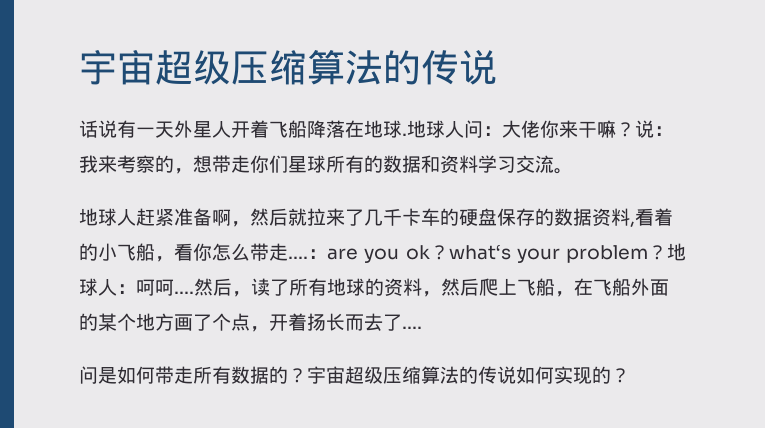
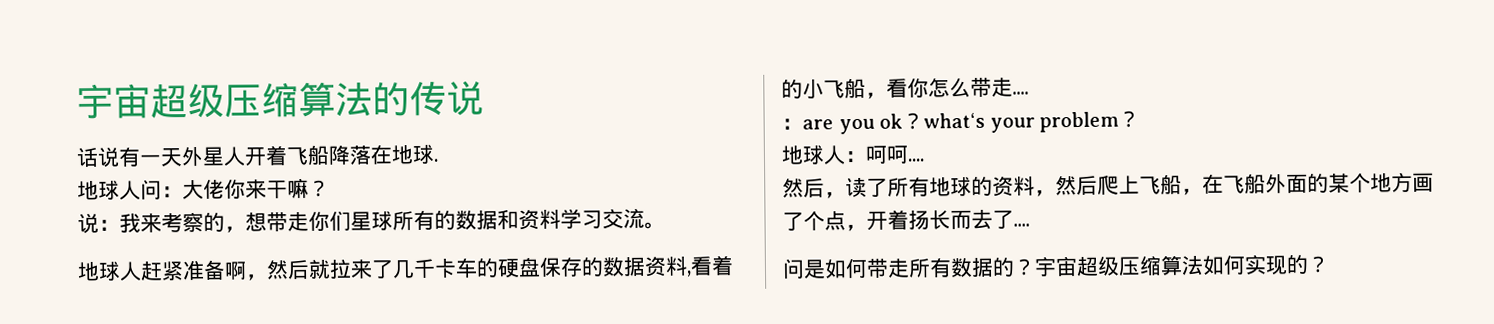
(407, 134) none -> (438, 160) //
(635, 129) none -> (330, 188) //
(308, 257) none -> (1029, 93) //
(667, 252) none -> (1141, 119) //
(194, 292) none -> (925, 160) //
[459,366,516,384] 的传说 -> (1204, 265) none

